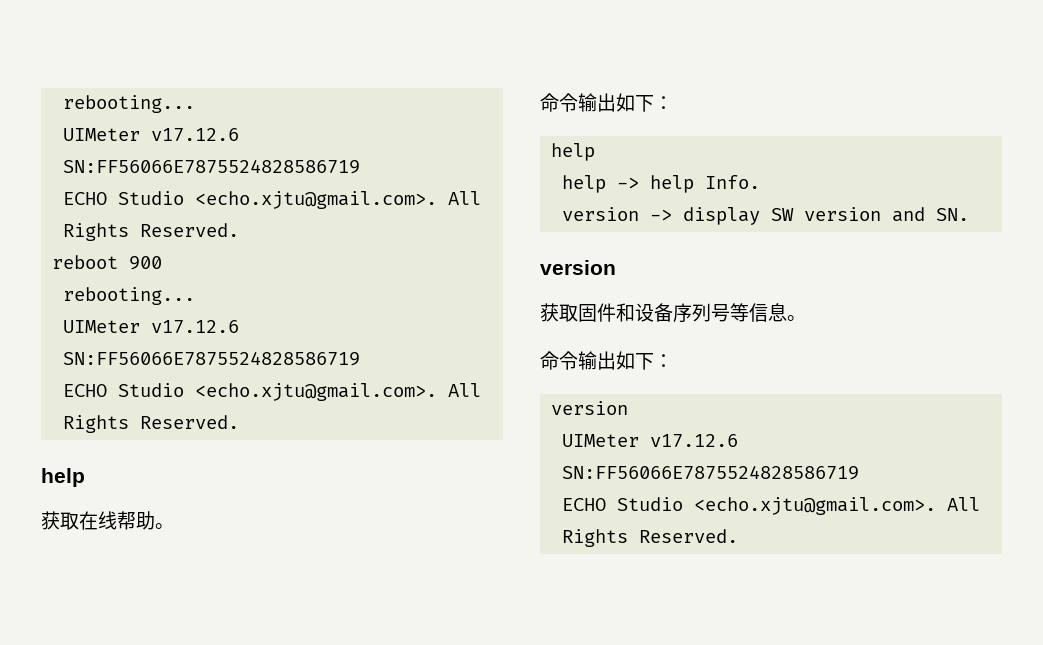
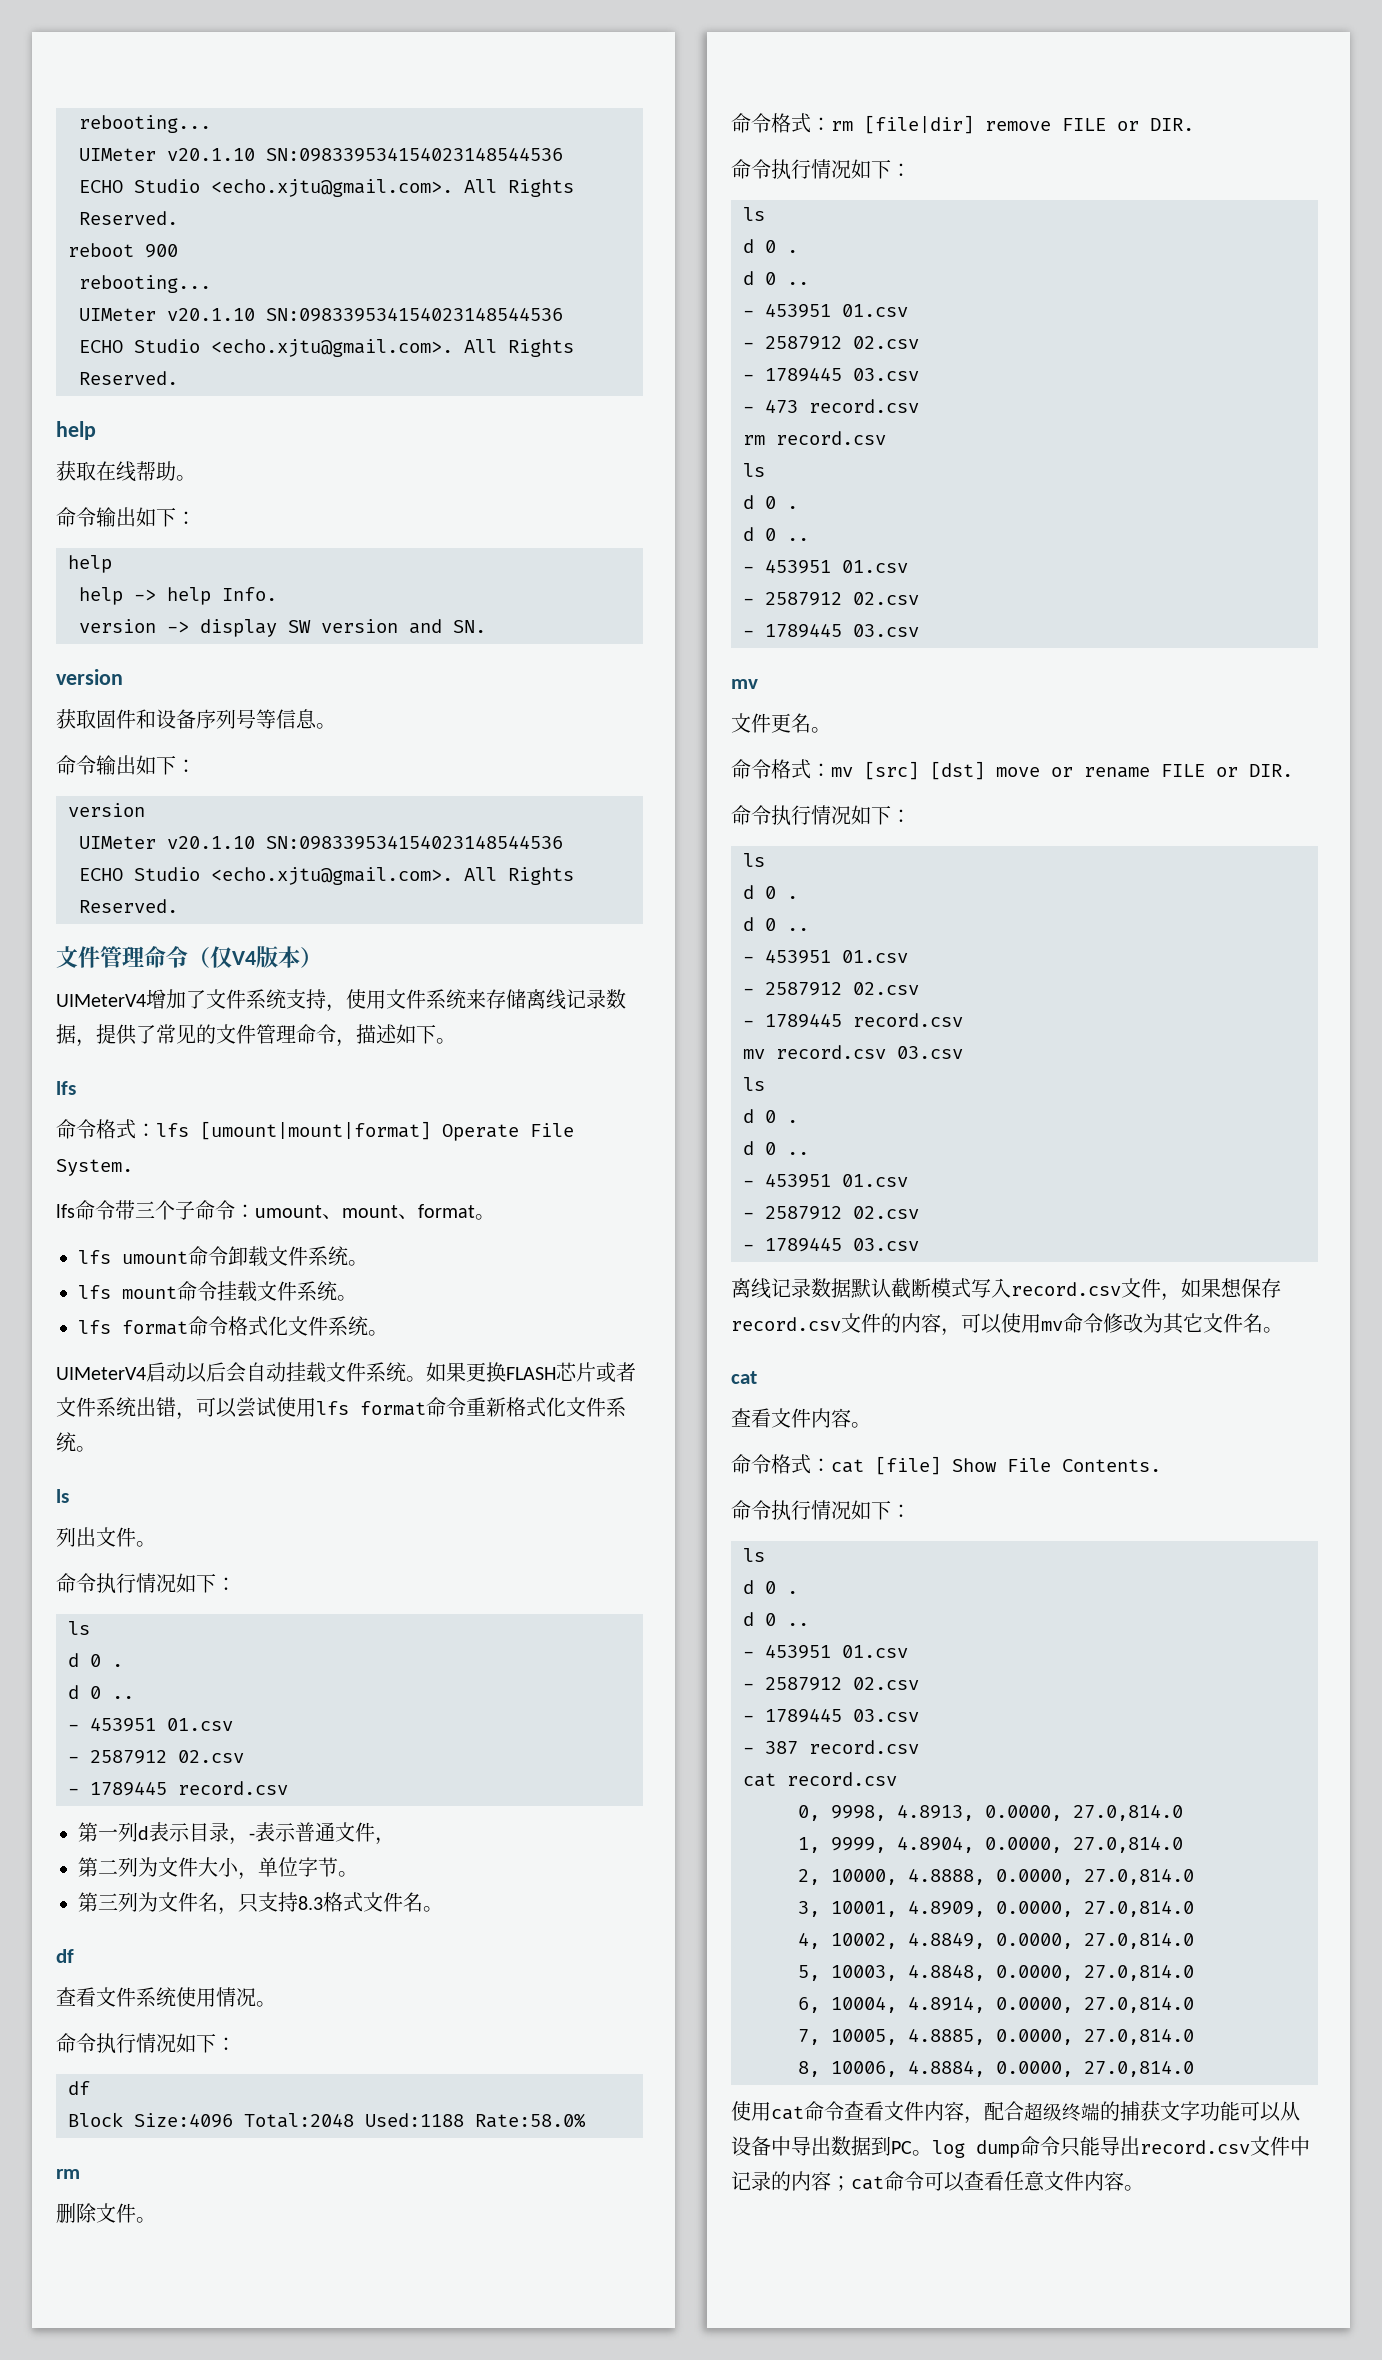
[63,95,196,113] [63,128,240,141] [63,159,361,174] rebooting... // UIMeter v17.12.6 SN:FF56066E7875524828586719 -> [79,115,211,133] [79,147,563,162] rebooting... // UIMeter v20.1.10 SN:098339534154023148544536
[151,320,240,333] [63,351,361,366] v17.12.6 SN:FF56066E7875524828586719 -> [167,307,563,322] v20.1.10 SN:098339534154023148544536
[650,434,739,447] [562,465,860,480] [562,497,981,515] [562,529,739,547] v17.12.6 SN:FF56066E7875524828586719 // ECHO Studio <echo.xjtu@gmail.com>. All Rights Reserved. -> [167,835,563,850] [79,867,574,885] [79,899,178,913] [56,946,322,968] [56,989,626,1012] [56,1024,456,1047] [56,1081,76,1095] [56,1119,574,1141] [56,1159,133,1176] [56,1200,495,1220] [78,1246,368,1267] [78,1281,357,1302] [78,1316,388,1336] [56,1362,636,1383] [56,1397,626,1420] [56,1432,96,1452] [56,1489,69,1503] [56,1527,156,1547] [56,1573,236,1594] [68,1621,90,1635] [68,1653,123,1667] [68,1685,134,1699] [68,1717,233,1732] [68,1750,244,1764] [68,1781,288,1796] [78,1822,395,1845] [78,1857,358,1880] [78,1892,443,1915] [56,1949,74,1963] [56,1987,276,2007] [56,2033,236,2054] [68,2081,90,2095] [68,2112,586,2128] [56,2169,80,2179] [56,2203,156,2223] [731,113,1194,134] [731,159,911,180] [743,207,765,221] [743,239,798,253] [743,271,809,285] [743,303,908,318] [743,336,919,350] [743,367,919,382] [743,399,919,413] [743,431,886,445] [743,463,765,477] [743,495,798,509] [743,527,809,541] [743,559,908,574] [743,592,919,606] [743,623,919,638] [731,679,758,689] [731,713,831,733] [731,759,1293,780] [731,805,911,826] [743,853,765,867] [743,885,798,899] [743,917,809,931] [743,949,908,964] [743,982,919,996] [743,1013,963,1028] [743,1045,963,1059] [743,1077,765,1091] [743,1109,798,1123] [743,1141,809,1155] [743,1173,908,1188] [743,1206,919,1220] [743,1237,919,1252] [731,1278,1281,1301] [731,1313,1283,1336] [731,1371,757,1384] [731,1408,871,1428] [731,1454,1161,1475] [731,1500,911,1521] [743,1548,765,1562] [743,1580,798,1594] [743,1612,809,1626] [743,1644,908,1659] [743,1677,919,1691] [743,1708,919,1723] [743,1740,919,1754] [743,1772,897,1787] [798,1804,1183,1821] [798,1836,1183,1853] [798,1868,1194,1885] [798,1900,1194,1917] [798,1932,1194,1949] [798,1964,1194,1981] [798,1996,1194,2013] [798,2028,1194,2045] [798,2060,1194,2077] [731,2101,1300,2124] [731,2136,1310,2158] [731,2171,1144,2192] v20.1.10 SN:098339534154023148544536 // ECHO Studio <echo.xjtu@gmail.com>. All Rights Reserved. // 文件管理命令（仅V4版本） // UIMeterV4增加了文件系统支持，使用文件系统来存储离线记录数据，提供了常见的文件管理命令，描述如下。 // lfs // 命令格式：lfs [umount|mount|format] Operate File System. // lfs命令带三个子命令：umount、mount、format。 // lfs umount命令卸载文件系统。 // lfs mount命令挂载文件系统。 // lfs format命令格式化文件系统。 // UIMeterV4启动以后会自动挂载文件系统。如果更换FLASH芯片或者文件系统出错，可以尝试使用lfs format命令重新格式化文件系统。 // ls // 列出文件。 // 命令执行情况如下： // ls // d 0 . // d 0 .. // - 453951 01.csv // - 2587912 02.csv // - 1789445 record.csv // 第一列d表示目录，-表示普通文件， // 第二列为文件大小，单位字节。 // 第三列为文件名，只支持8.3格式文件名。 // df // 查看文件系统使用情况。 // 命令执行情况如下： // df // Block Size:4096 Total:2048 Used:1188 Rate:58.0% // rm // 删除文件。 // 命令格式：rm [file|dir] remove FILE or DIR. // 命令执行情况如下： // ls // d 0 . // d 0 .. // - 453951 01.csv // - 2587912 02.csv // - 1789445 03.csv // - 473 record.csv // rm record.csv // ls // d 0 . // d 0 .. // - 453951 01.csv // - 2587912 02.csv // - 1789445 03.csv // mv // 文件更名。 // 命令格式：mv [src] [dst] move or rename FILE or DIR. // 命令执行情况如下： // ls // d 0 . // d 0 .. // - 453951 01.csv // - 2587912 02.csv // - 1789445 record.csv // mv record.csv 03.csv // ls // d 0 . // d 0 .. // - 453951 01.csv // - 2587912 02.csv // - 1789445 03.csv // 离线记录数据默认截断模式写入record.csv文件，如果想保存record.csv文件的内容，可以使用mv命令修改为其它文件名。 // cat // 查看文件内容。 // 命令格式：cat [file] Show File Contents. // 命令执行情况如下： // ls // d 0 . // d 0 .. // - 453951 01.csv // - 2587912 02.csv // - 1789445 03.csv // - 387 record.csv // cat record.csv // 0, 9998, 4.8913, 0.0000, 27.0,814.0 // 1, 9999, 4.8904, 0.0000, 27.0,814.0 // 2, 10000, 4.8888, 0.0000, 27.0,814.0 // 3, 10001, 4.8909, 0.0000, 27.0,814.0 // 4, 10002, 4.8849, 0.0000, 27.0,814.0 // 5, 10003, 4.8848, 0.0000, 27.0,814.0 // 6, 10004, 4.8914, 0.0000, 27.0,814.0 // 7, 10005, 4.8885, 0.0000, 27.0,814.0 // 8, 10006, 4.8884, 0.0000, 27.0,814.0 // 使用cat命令查看文件内容，配合超级终端的捕获文字功能可以从设备中导出数据到PC。log dump命令只能导出record.csv文件中记录的内容；cat命令可以查看任意文件内容。

